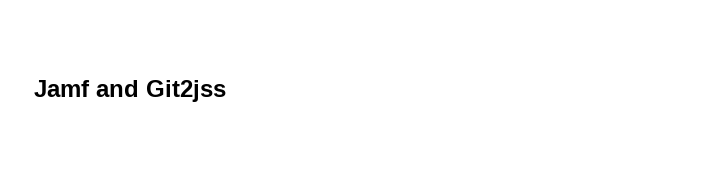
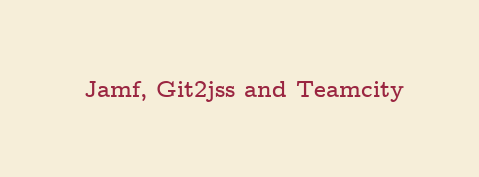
[34,80,226,102] Jamf and Git2jss -> [84,81,404,102] Jamf, Git2jss and Teamcity

